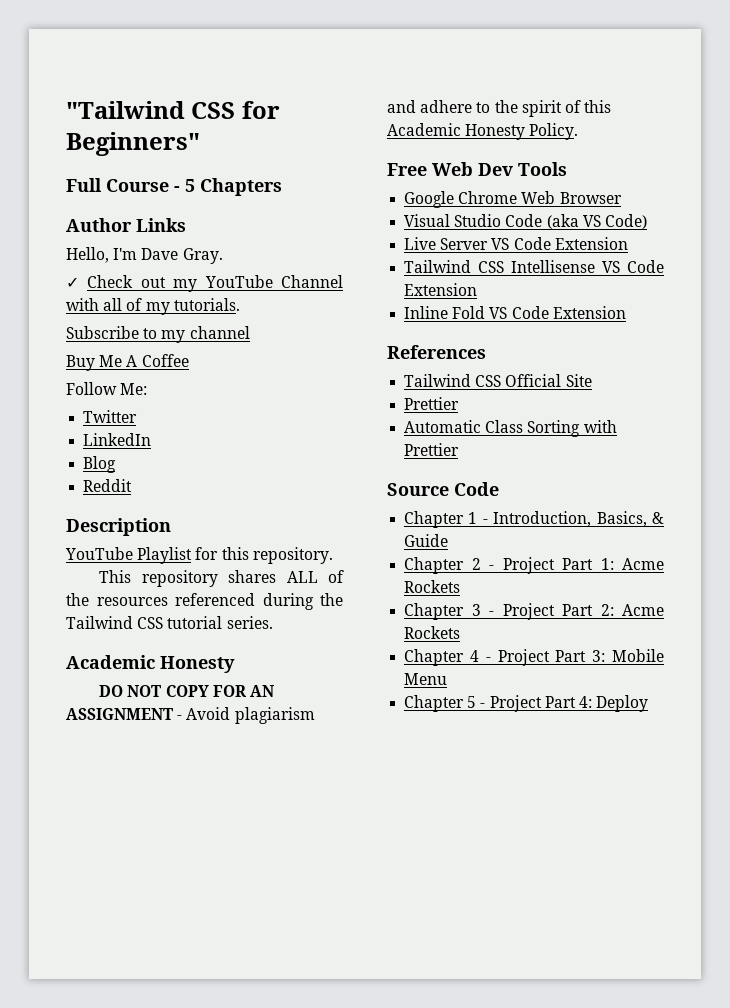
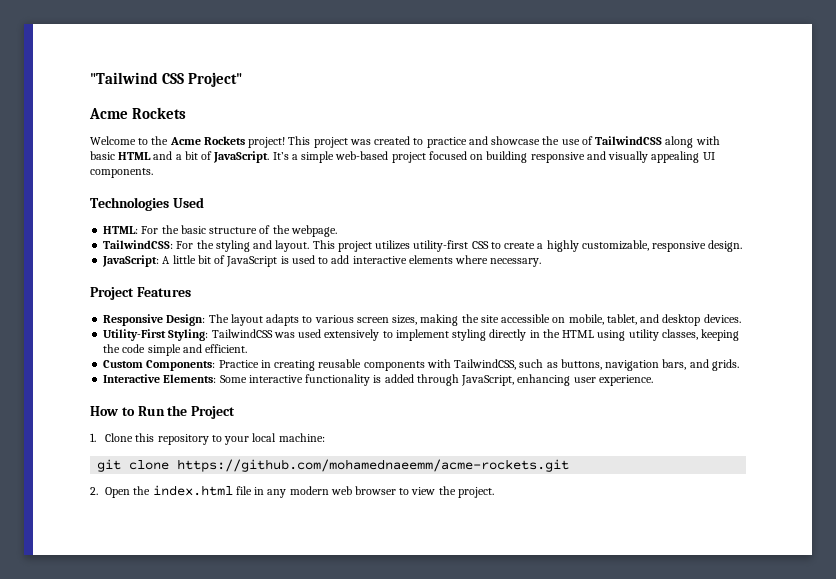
[241,101,280,119] [66,132,200,156] [66,178,282,196] [66,218,186,232] [66,247,223,264] [66,275,343,292] [66,298,240,315] [66,326,250,343] [66,354,189,371] [66,382,148,395] [83,410,138,423] [83,433,152,446] [83,456,117,473] [83,479,133,492] [66,518,171,536] [65,547,333,564] [99,570,344,587] [66,593,343,610] [66,616,273,629] [66,655,235,673] [99,685,274,697] [66,707,315,724] [387,100,612,117] [387,123,579,140] [387,162,567,176] [404,191,622,208] [404,214,647,229] [404,237,628,250] [404,260,664,273] [404,283,478,296] [404,306,626,319] [387,345,486,359] [404,374,592,387] [404,397,460,410] [404,420,617,437] [404,443,460,456] [387,482,499,496] [404,511,664,528] [404,534,449,547] [404,557,664,574] [404,580,461,593] [404,603,664,620] [404,626,461,639] [404,649,664,666] [404,673,448,685] [404,695,649,712] for Beginners" // Full Course - 5 Chapters // Author Links // Hello, I'm Dave Gray. // ✓ Check out my YouTube Channel with all of my tutorials. // Subscribe to my channel // Buy Me A Coffee // Follow Me: // Twitter // LinkedIn // Blog // Reddit // Description // YouTube Playlist for this repository. // This repository shares ALL of the resources referenced during the Tailwind CSS tutorial series. // Academic Honesty // DO NOT COPY FOR AN ASSIGNMENT - Avoid plagiarism and adhere to the spirit of this Academic Honesty Policy. // Free Web Dev Tools // Google Chrome Web Browser // Visual Studio Code (aka VS Code) // Live Server VS Code Extension // Tailwind CSS Intellisense VS Code Extension // Inline Fold VS Code Extension // References // Tailwind CSS Official Site // Prettier // Automatic Class Sorting with Prettier // Source Code // Chapter 1 - Introduction, Basics, & Guide // Chapter 2 - Project Part 1: Acme Rockets // Chapter 3 - Project Part 2: Acme Rockets // Chapter 4 - Project Part 3: Mobile Menu // Chapter 5 - Project Part 4: Deploy -> [188,72,243,87] [89,107,187,119] [90,136,720,148] [90,151,715,163] [90,168,153,178] [90,197,204,211] [103,225,337,237] [103,240,743,252] [102,255,542,267] [90,287,191,300] [103,314,741,326] [103,329,740,341] [103,344,248,356] [103,359,739,371] [103,374,653,386] [90,405,236,419] [90,433,325,445] [97,459,570,472] [90,485,494,498] Project" // Acme Rockets // Welcome to the Acme Rockets project! This project was created to practice and showcase the use of TailwindCSS along with basic HTML and a bit of JavaScript. It’s a simple web-based project focused on building responsive and visually appealing UI components. // Technologies Used // HTML: For the basic structure of the webpage. // TailwindCSS: For the styling and layout. This project utilizes utility-first CSS to create a highly customizable, responsive design. // JavaScript: A little bit of JavaScript is used to add interactive elements where necessary. // Project Features // Responsive Design: The layout adapts to various screen sizes, making the site accessible on mobile, tablet, and desktop devices. // Utility-First Styling: TailwindCSS was used extensively to implement styling directly in the HTML using utility classes, keeping the code simple and efficient. // Custom Components: Practice in creating reusable components with TailwindCSS, such as buttons, navigation bars, and grids. // Interactive Elements: Some interactive functionality is added through JavaScript, enhancing user experience. // How to Run the Project // 1. Clone this repository to your local machine: // git clone https://github.com/mohamednaeemm/acme-rockets.git // 2. Open the index.html file in any modern web browser to view the project.

